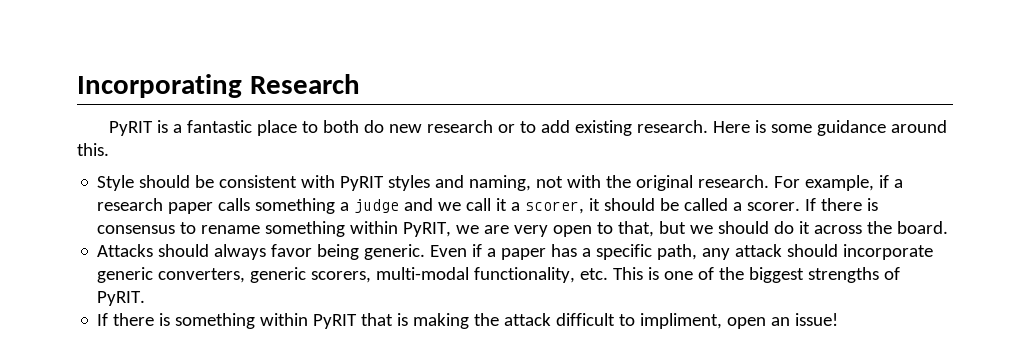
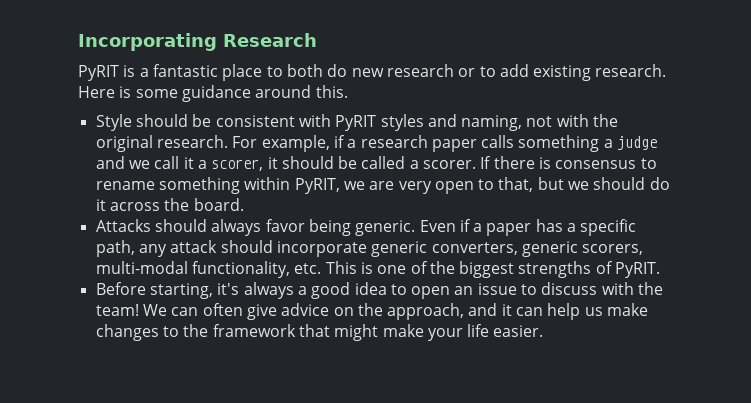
[97,313,839,329] If there is something within PyRIT that is making the attack difficult to impliment, open an issue! -> [95,282,664,299] [95,303,649,320] [95,324,544,341] Before starting, it's always a good idea to open an issue to discuss with the team! We can often give advice on the approach, and it can help us make changes to the framework that might make your life easier.

